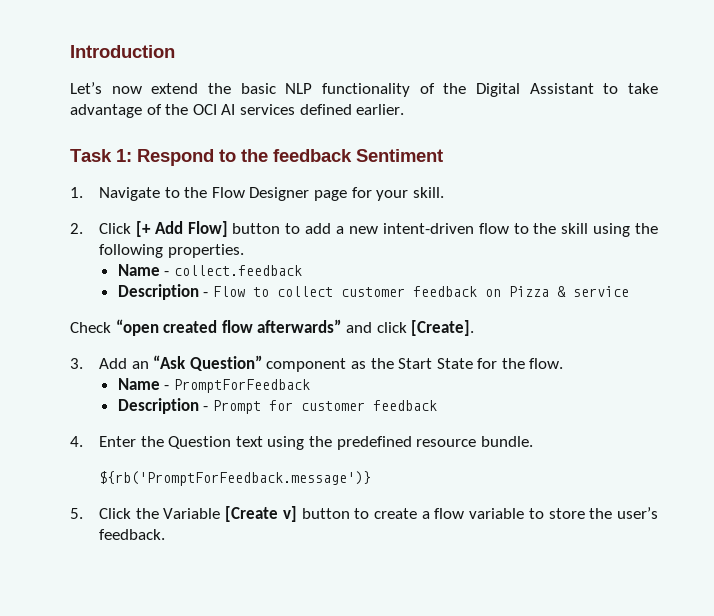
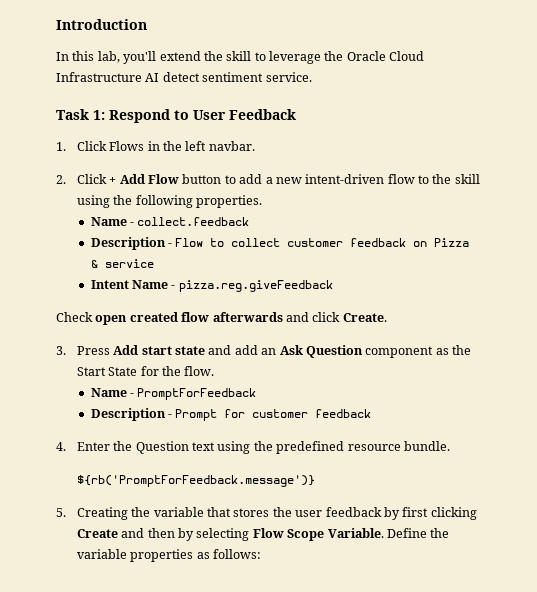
[70,82,658,97] [70,104,405,118] [70,149,443,166] [70,187,444,201] [70,221,228,237] Let’s now extend the basic NLP functionality of the Digital Assistant to take advantage of the OCI AI services defined earlier. // Task 1: Respond to the feedback Sentiment // 1. Navigate to the Flow Designer page for your skill. // 2. Click [+ Add Flow] -> [56,51,425,64] [56,72,312,82] [56,109,296,123] [56,141,255,151] [56,174,180,184] In this lab, you'll extend the skill to leverage the Oracle Cloud Infrastructure AI detect sentiment service. // Task 1: Respond to User Feedback // 1. Click Flows in the left navbar. // 2. Click + Add Flow
(629, 291) none -> [90,280,333,292] // Intent Name - pizza.reg.giveFeedback
[115,319,159,336] “open -> [95,315,128,325] open
[257,319,342,333] afterwards” -> [212,312,283,322] afterwards
[411,320,475,336] [Create]. -> [342,313,387,322] Create.
[98,355,262,371] Add an “Ask Question” -> [76,345,363,358] Press Add start state and add an Ask Question
[98,506,659,522] [98,529,165,540] Click the Variable [Create v] button to create a flow variable to store the user’s feedback. -> [76,507,477,520] [76,528,450,541] [76,549,262,562] Creating the variable that stores the user feedback by first clicking Create and then by selecting Flow Scope Variable. Define the variable properties as follows:

